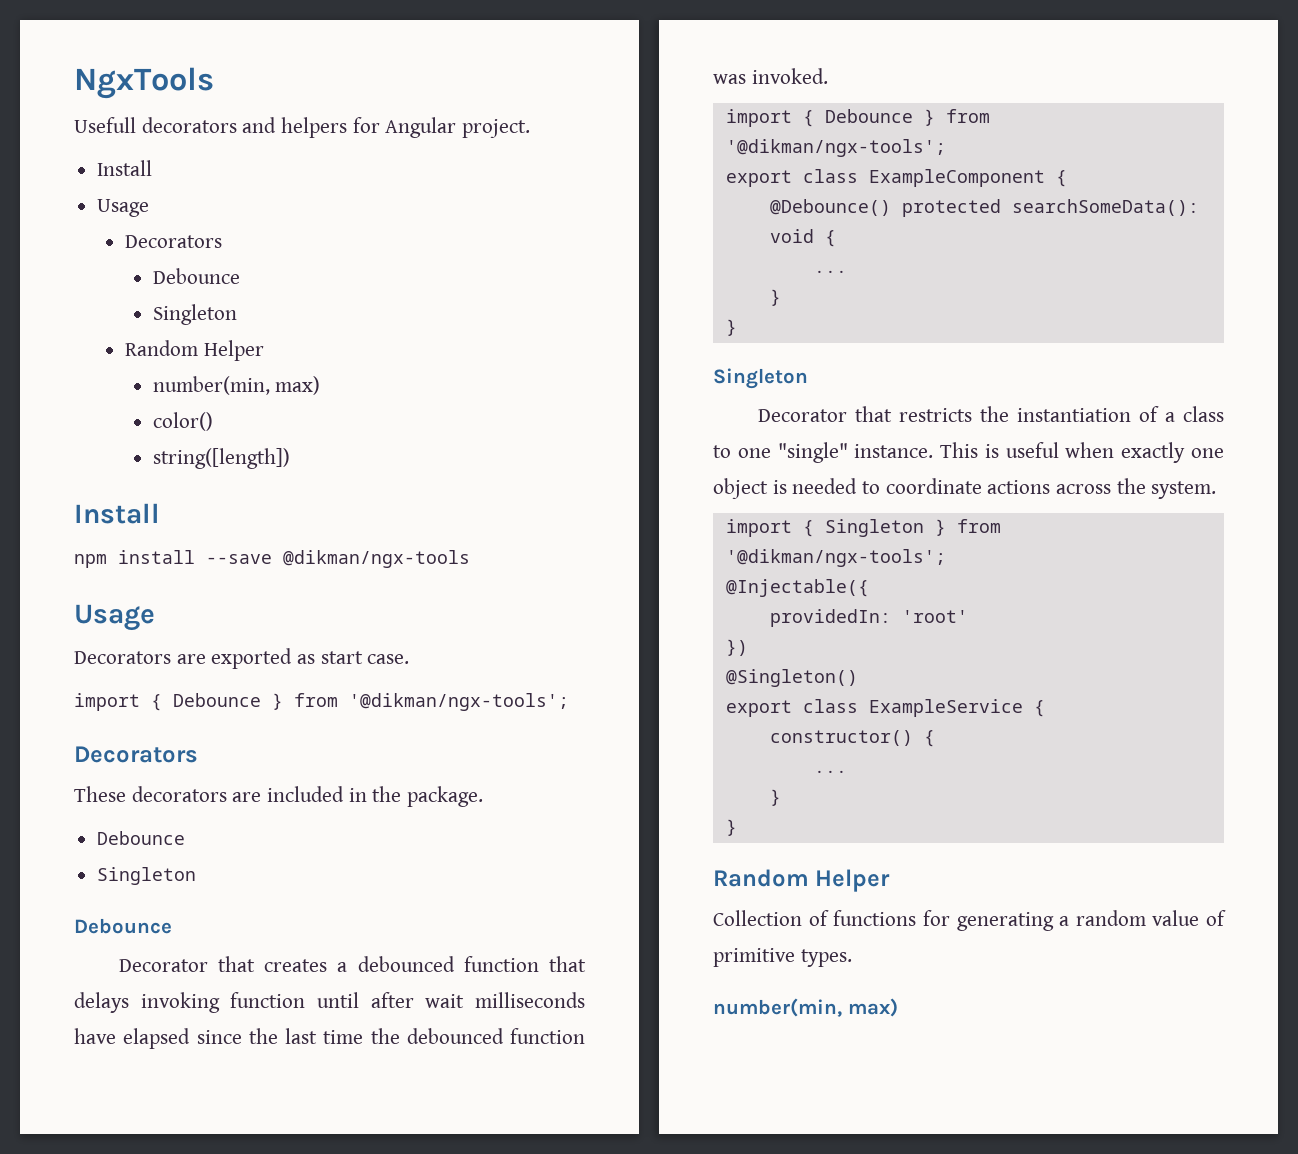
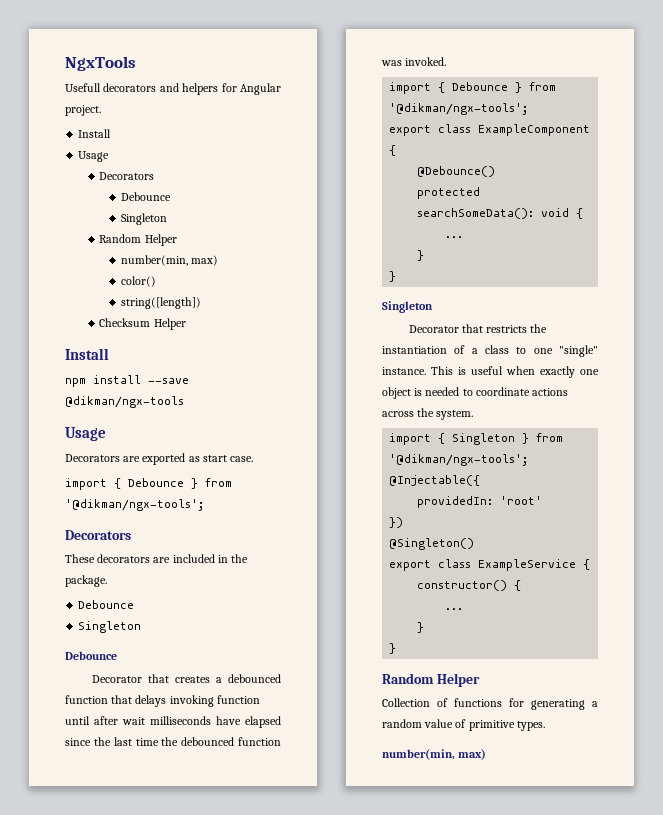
(290, 458) none -> [99,318,186,330] // Checksum Helper
(891, 207) none -> (496, 171) //

